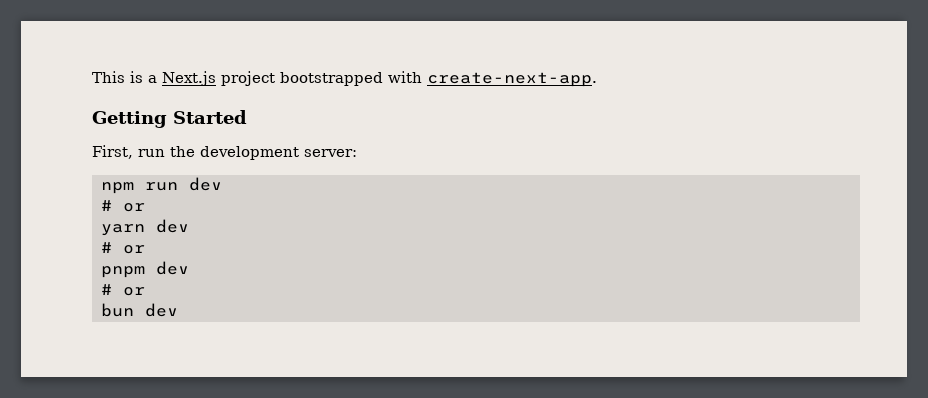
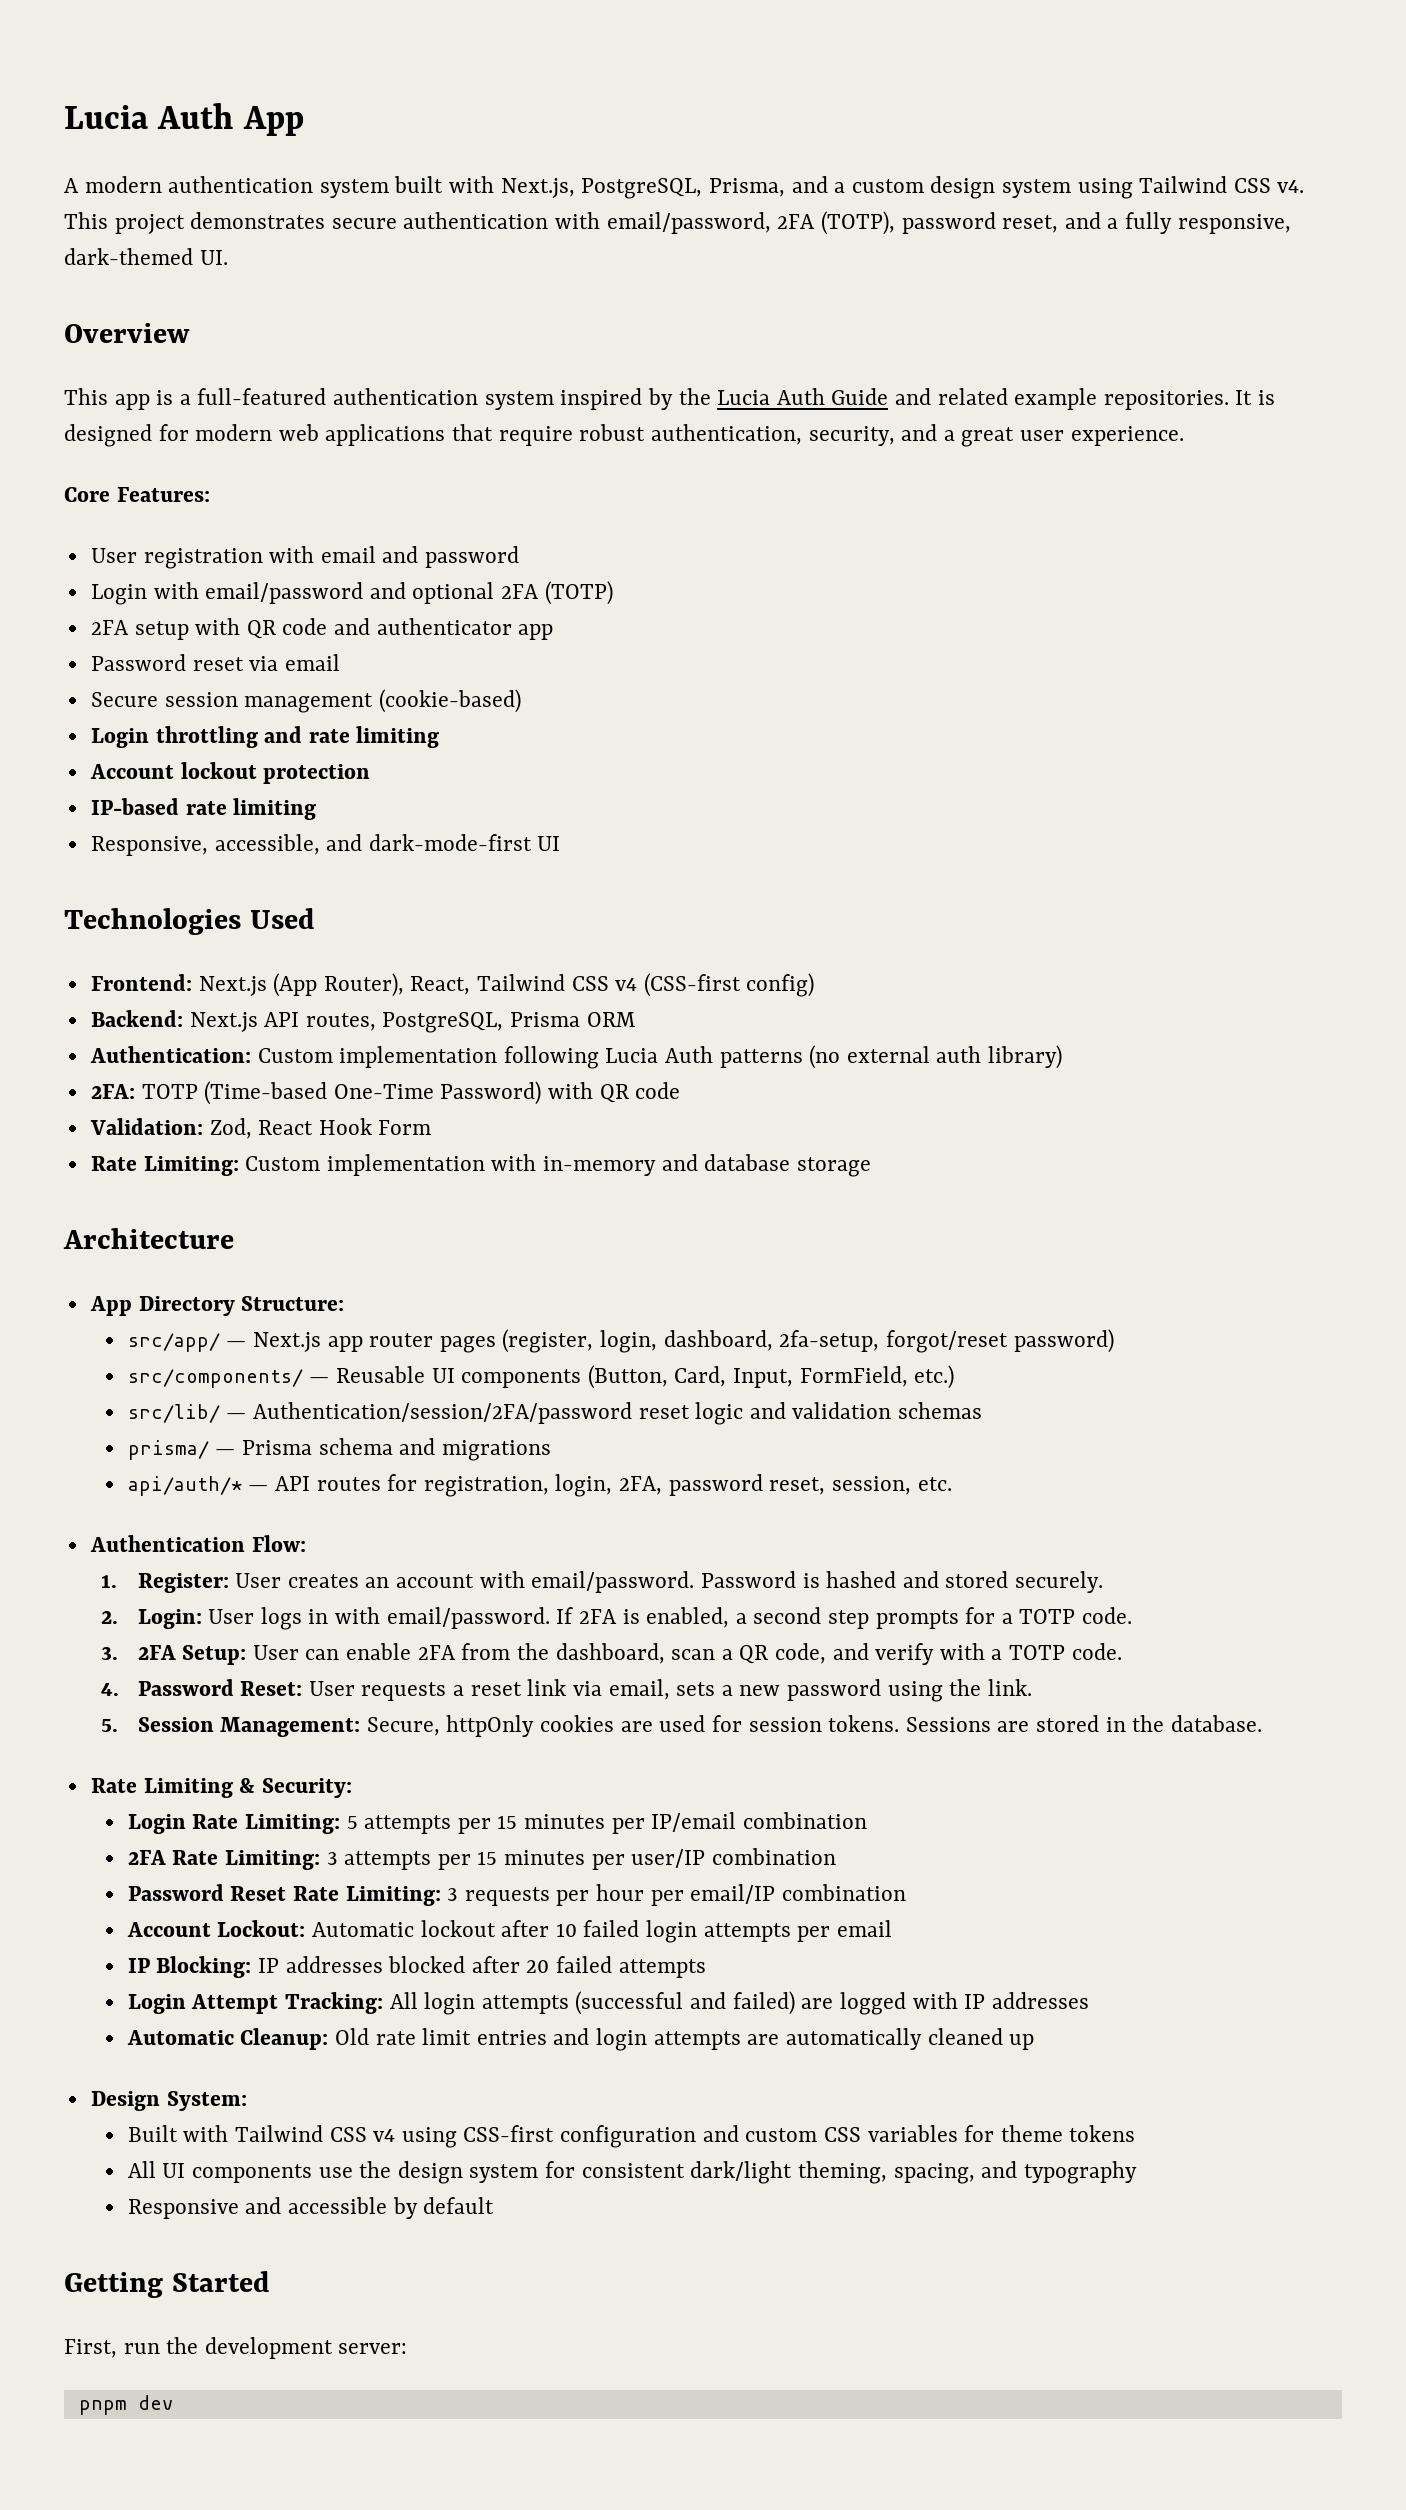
[92,71,597,87] This is a Next.js project bootstrapped with create-next-app. -> [64,103,304,136] [64,176,1305,199] [64,211,1291,235] [64,248,228,265] [64,323,190,343] [64,388,1276,410] [64,424,1184,447] [64,487,210,502] [90,546,520,569] [90,581,613,605] [90,618,554,640] [90,654,340,671] [90,689,521,713] [90,726,440,748] [89,762,371,784] [90,798,317,820] [90,834,561,856] [64,908,315,935] [90,973,815,997] [90,1010,636,1033] [89,1045,1063,1069] [90,1081,681,1105] [89,1118,432,1139] [90,1154,871,1177] [63,1228,234,1249] [89,1296,345,1316] [127,1329,1114,1353] [127,1365,955,1389] [127,1402,983,1425] [127,1438,551,1461] [127,1474,952,1497] [89,1535,306,1552] [100,1571,1103,1593] [100,1607,1133,1630] [100,1643,1122,1665] [100,1679,1032,1702] [100,1715,1262,1737] [90,1778,352,1798] [127,1812,867,1834] [127,1848,836,1870] [127,1884,906,1906] [126,1920,892,1943] [127,1956,706,1978] [127,1991,1089,2015] [126,2028,1035,2051] [90,2091,247,2111] [127,2125,1136,2148] [127,2161,1137,2184] [127,2197,495,2219] Lucia Auth App // A modern authentication system built with Next.js, PostgreSQL, Prisma, and a custom design system using Tailwind CSS v4. This project demonstrates secure authentication with email/password, 2FA (TOTP), password reset, and a fully responsive, dark-themed UI. // Overview // This app is a full-featured authentication system inspired by the Lucia Auth Guide and related example repositories. It is designed for modern web applications that require robust authentication, security, and a great user experience. // Core Features: // User registration with email and password // Login with email/password and optional 2FA (TOTP) // 2FA setup with QR code and authenticator app // Password reset via email // Secure session management (cookie-based) // Login throttling and rate limiting // Account lockout protection // IP-based rate limiting // Responsive, accessible, and dark-mode-first UI // Technologies Used // Frontend: Next.js (App Router), React, Tailwind CSS v4 (CSS-first config) // Backend: Next.js API routes, PostgreSQL, Prisma ORM // Authentication: Custom implementation following Lucia Auth patterns (no external auth library) // 2FA: TOTP (Time-based One-Time Password) with QR code // Validation: Zod, React Hook Form // Rate Limiting: Custom implementation with in-memory and database storage // Architecture // App Directory Structure: // src/app/ — Next.js app router pages (register, login, dashboard, 2fa-setup, forgot/reset password) // src/components/ — Reusable UI components (Button, Card, Input, FormField, etc.) // src/lib/ — Authentication/session/2FA/password reset logic and validation schemas // prisma/ — Prisma schema and migrations // api/auth/* — API routes for registration, login, 2FA, password reset, session, etc. // Authentication Flow: // 1. Register: User creates an account with email/password. Password is hashed and stored securely. // 2. Login: User logs in with email/password. If 2FA is enabled, a second step prompts for a TOTP code. // 3. 2FA Setup: User can enable 2FA from the dashboard, scan a QR code, and verify with a TOTP code. // 4. Password Reset: User requests a reset link via email, sets a new password using the link. // 5. Session Management: Secure, httpOnly cookies are used for session tokens. Sessions are stored in the database. // Rate Limiting & Security: // Login Rate Limiting: 5 attempts per 15 minutes per IP/email combination // 2FA Rate Limiting: 3 attempts per 15 minutes per user/IP combination // Password Reset Rate Limiting: 3 requests per hour per email/IP combination // Account Lockout: Automatic lockout after 10 failed login attempts per email // IP Blocking: IP addresses blocked after 20 failed attempts // Login Attempt Tracking: All login attempts (successful and failed) are logged with IP addresses // Automatic Cleanup: Old rate limit entries and login attempts are automatically cleaned up // Design System: // Built with Tailwind CSS v4 using CSS-first configuration and custom CSS variables for theme tokens // All UI components use the design system for consistent dark/light theming, spacing, and typography // Responsive and accessible by default
[101,177,222,194] [101,200,145,212] [101,219,189,236] [101,242,145,254] [101,261,189,278] [101,284,145,296] [101,303,134,317] npm run dev // # or // yarn dev // # or // pnpm dev // # or // bun -> [78,2400,127,2415] pnpm

